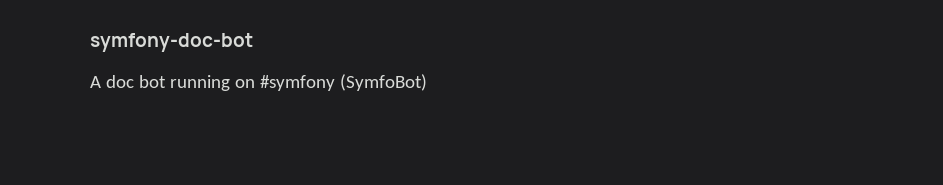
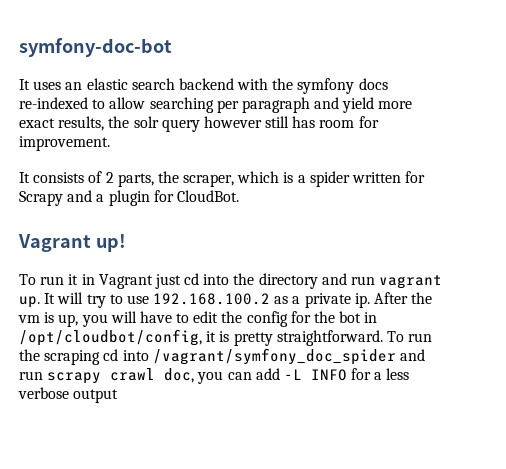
[90,74,427,91] A doc bot running on #symfony (SymfoBot) -> [19,78,388,94] [19,97,413,113] [19,116,379,132] [19,136,110,151] [19,171,426,187] [19,190,239,206] [18,234,126,252] [19,273,443,289] [19,292,433,308] [18,311,378,327] [19,329,433,346] [19,348,425,365] [19,368,410,384] [18,387,119,403] It uses an elastic search backend with the symfony docs re-indexed to allow searching per paragraph and yield more exact results, the solr query however still has room for improvement. // It consists of 2 parts, the scraper, which is a spider written for Scrapy and a plugin for CloudBot. // Vagrant up! // To run it in Vagrant just cd into the directory and run vagrant up. It will try to use 192.168.100.2 as a private ip. After the vm is up, you will have to edit the config for the bot in /opt/cloudbot/config, it is pretty straightforward. To run the scraping cd into /vagrant/symfony_doc_spider and run scrapy crawl doc, you can add -L INFO for a less verbose output

